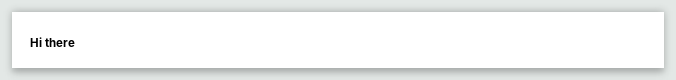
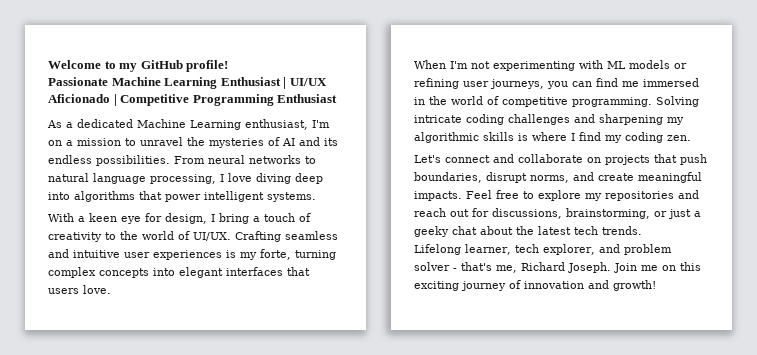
[30,37,76,47] Hi there -> [48,60,229,72] [48,77,327,89] [48,94,338,106] [47,119,330,130] [48,137,338,148] [48,155,316,166] [48,173,323,184] [48,191,316,202] [48,213,311,224] [48,231,338,242] [48,249,336,260] [48,267,310,278] [48,285,111,294] [414,60,687,71] [414,78,699,89] [414,96,699,107] [414,114,684,125] [414,132,691,143] [414,154,707,165] [414,172,702,183] [414,190,699,201] [414,208,701,219] [414,226,642,237] [414,244,672,255] [414,262,701,273] [414,280,656,291] Welcome to my GitHub profile! // Passionate Machine Learning Enthusiast | UI/UX Aficionado | Competitive Programming Enthusiast // As a dedicated Machine Learning enthusiast, I'm on a mission to unravel the mysteries of AI and its endless possibilities. From neural networks to natural language processing, I love diving deep into algorithms that power intelligent systems. // With a keen eye for design, I bring a touch of creativity to the world of UI/UX. Crafting seamless and intuitive user experiences is my forte, turning complex concepts into elegant interfaces that users love. // When I'm not experimenting with ML models or refining user journeys, you can find me immersed in the world of competitive programming. Solving intricate coding challenges and sharpening my algorithmic skills is where I find my coding zen. // Let's connect and collaborate on projects that push boundaries, disrupt norms, and create meaningful impacts. Feel free to explore my repositories and reach out for discussions, brainstorming, or just a geeky chat about the latest tech trends. // Lifelong learner, tech explorer, and problem solver - that's me, Richard Joseph. Join me on this exciting journey of innovation and growth!

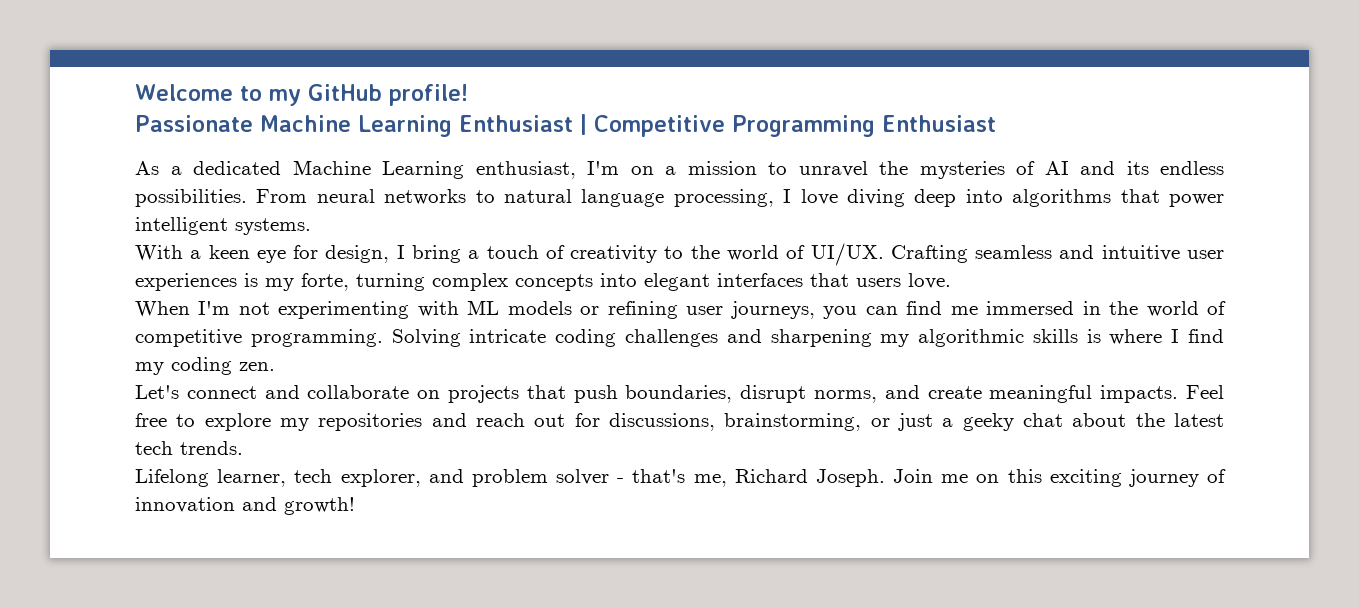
[289,78,327,86] [48,94,117,106] UI/UX Aficionado | -> (587, 124) none

